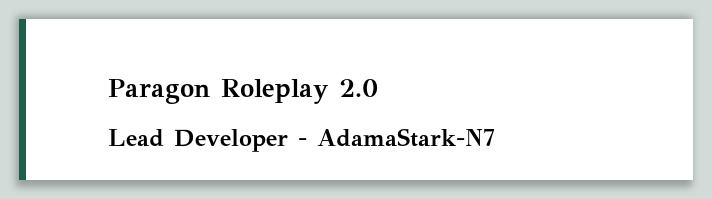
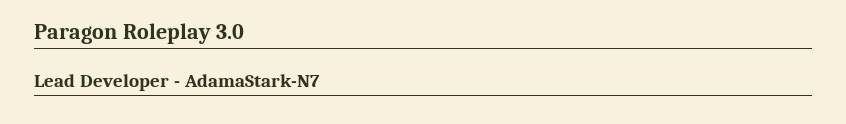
[338,79,378,97] 2.0 -> [215,24,244,39] 3.0

